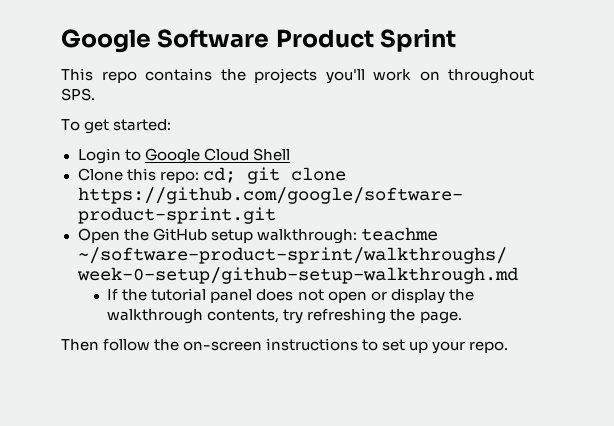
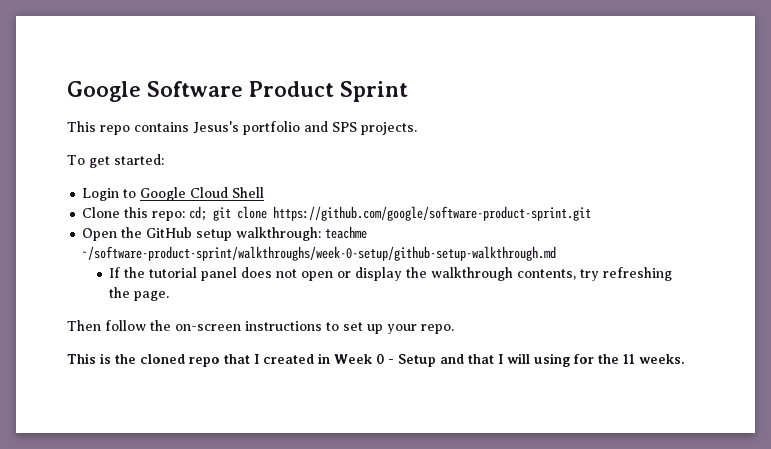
[220,68,534,84] [61,88,95,101] the projects you'll work on throughout SPS. -> [193,121,417,135] Jesus's portfolio and SPS projects.
(509, 347) none -> [67,353,685,367] // This is the cloned repo that I created in Week 0 - Setup and that I will using for the 11 weeks.

